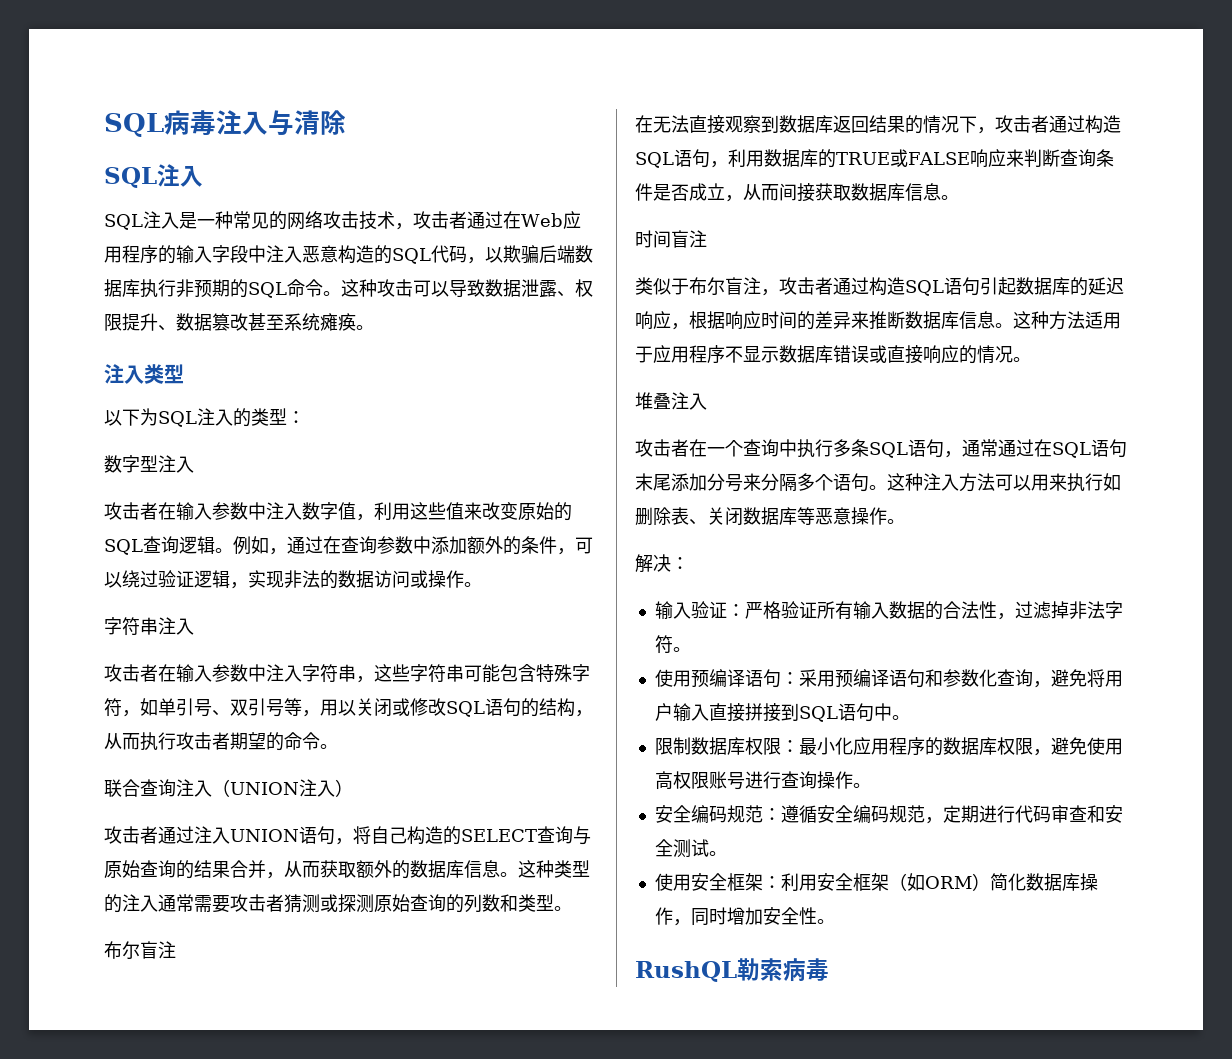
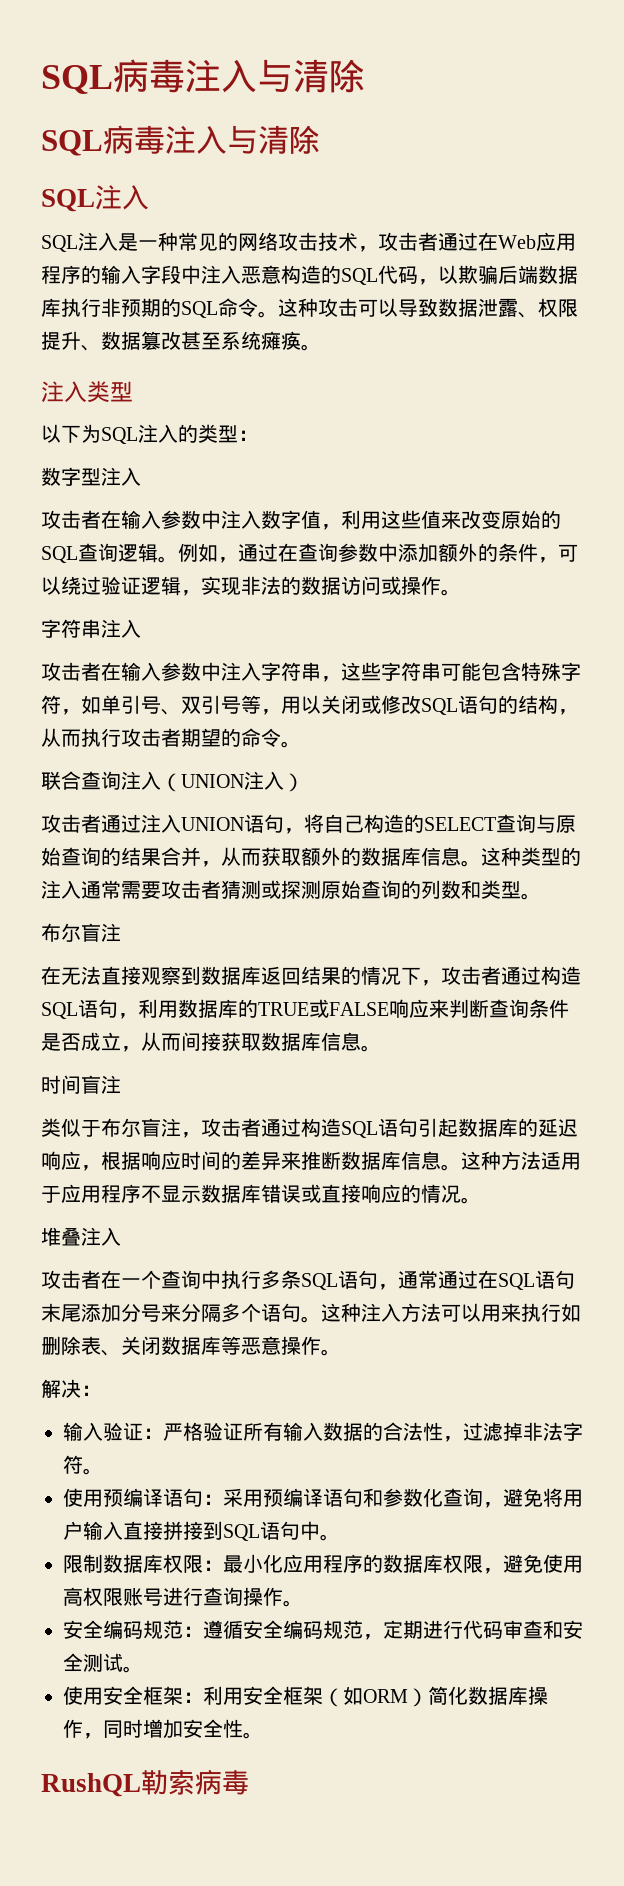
[104,110,346,137] SQL病毒注入与清除 -> [41,59,365,94] [41,125,320,156] SQL病毒注入与清除 // SQL病毒注入与清除

